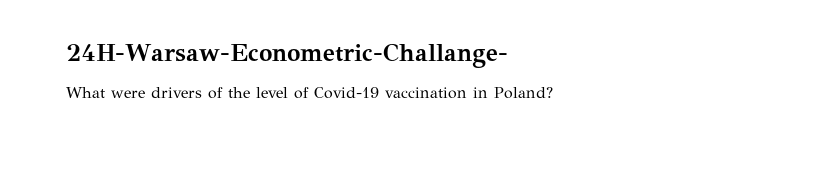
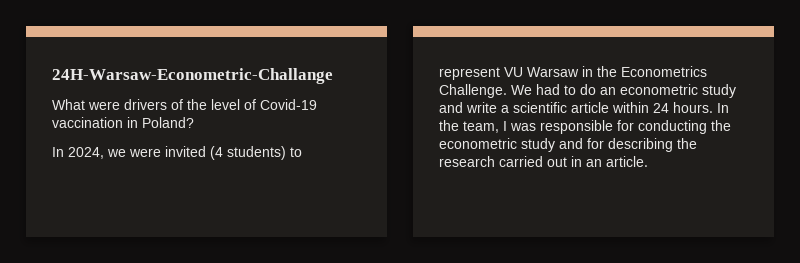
[66,43,508,68] 24H-Warsaw-Econometric-Challange- -> [52,68,333,84] 24H-Warsaw-Econometric-Challange
(553, 93) none -> [52,146,302,160] [439,66,707,80] [439,84,736,98] [439,102,729,113] [439,120,731,134] [439,138,697,152] [439,156,648,167] // In 2024, we were invited (4 students) to represent VU Warsaw in the Econometrics Challenge. We had to do an econometric study and write a scientific article within 24 hours. In the team, I was responsible for conducting the econometric study and for describing the research carried out in an article.

